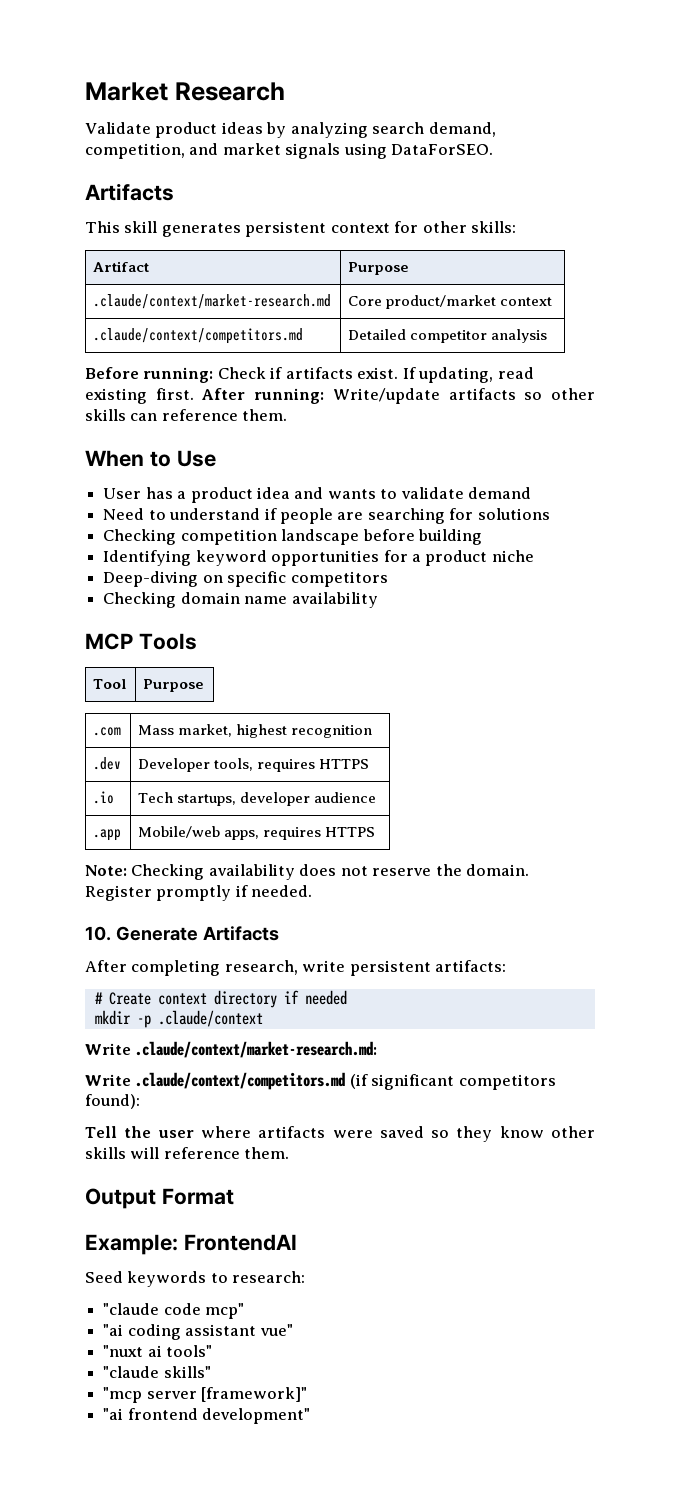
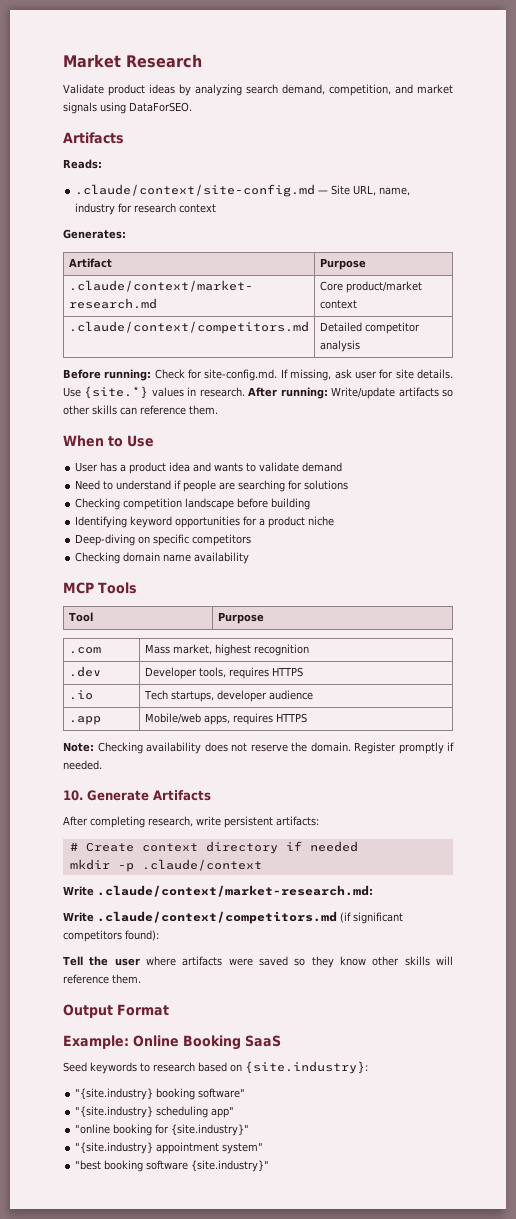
[85,221,517,237] This skill generates persistent context for other skills: -> [63,159,102,169] [75,184,411,197] [75,203,217,215] [63,229,126,239] Reads: // .claude/context/site-config.md — Site URL, name, industry for research context // Generates:
[270,367,534,383] [85,388,194,404] if artifacts exist. If updating, read existing first. -> [188,369,454,381] [63,386,245,399] for site-config.md. If missing, ask user for site details. Use {site.*} values in research.
[183,1234,297,1251] FrontendAI -> [133,1035,281,1050] Online Booking SaaS
[232,1271,306,1283] [103,1303,245,1319] [103,1324,293,1340] [103,1345,213,1357] [103,1366,211,1378] [103,1387,308,1403] [103,1408,311,1424] research: // "claude code mcp" // "ai coding assistant vue" // "nuxt ai tools" // "claude skills" // "mcp server [framework]" // "ai frontend development" -> [153,1061,368,1074] [75,1088,246,1100] [75,1106,235,1118] [75,1124,250,1136] [75,1142,264,1154] [75,1160,270,1172] research based on {site.industry}: // "{site.industry} booking software" // "{site.industry} scheduling app" // "online booking for {site.industry}" // "{site.industry} appointment system" // "best booking software {site.industry}"

